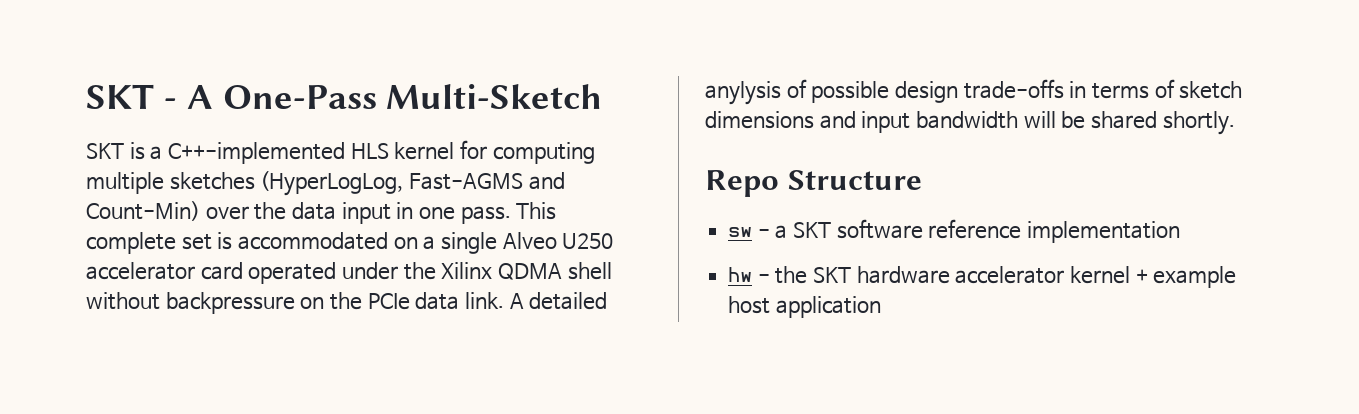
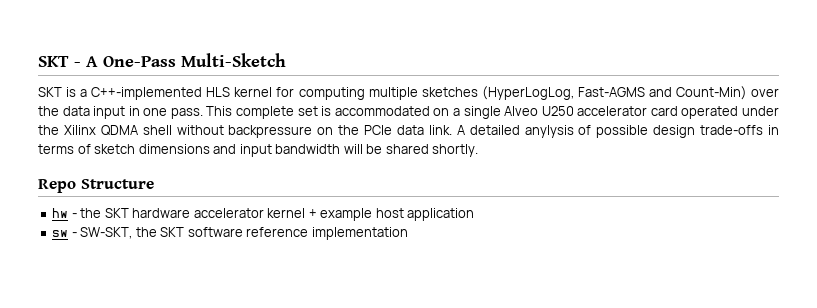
[728,219,1181,243] // sw - a SKT software reference implementation -> (154, 184) none
(881, 307) none -> [52,227,408,240] // sw - SW-SKT, the SKT software reference implementation

